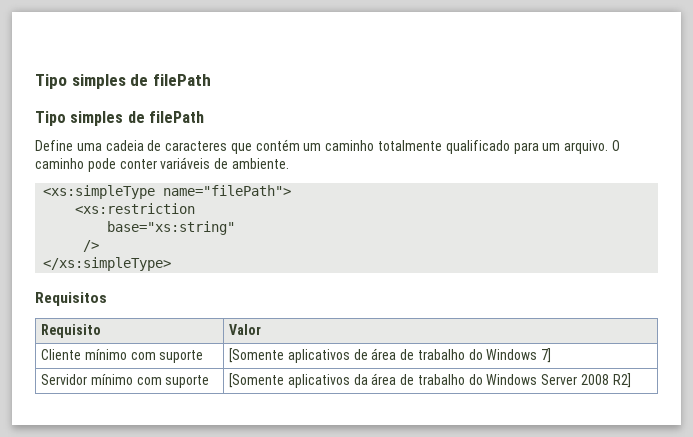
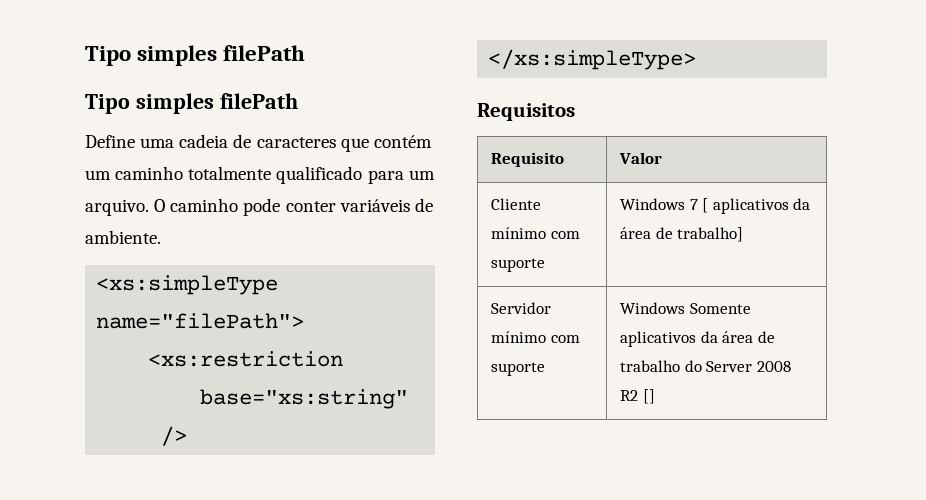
[35,74,149,89] Tipo simples de -> [85,45,218,66] Tipo simples
[127,111,145,123] de -> (214, 103) none
[229,348,552,363] [Somente aplicativos de área de trabalho do Windows 7] -> [620,198,811,214] [620,227,744,242] Windows 7 [ aplicativos da área de trabalho]
[229,373,285,388] [Somente -> [620,302,751,314] Windows Somente
[486,374,538,385] Windows -> (702, 366) none
[612,373,631,388] R2] -> [620,389,655,404] R2 []

